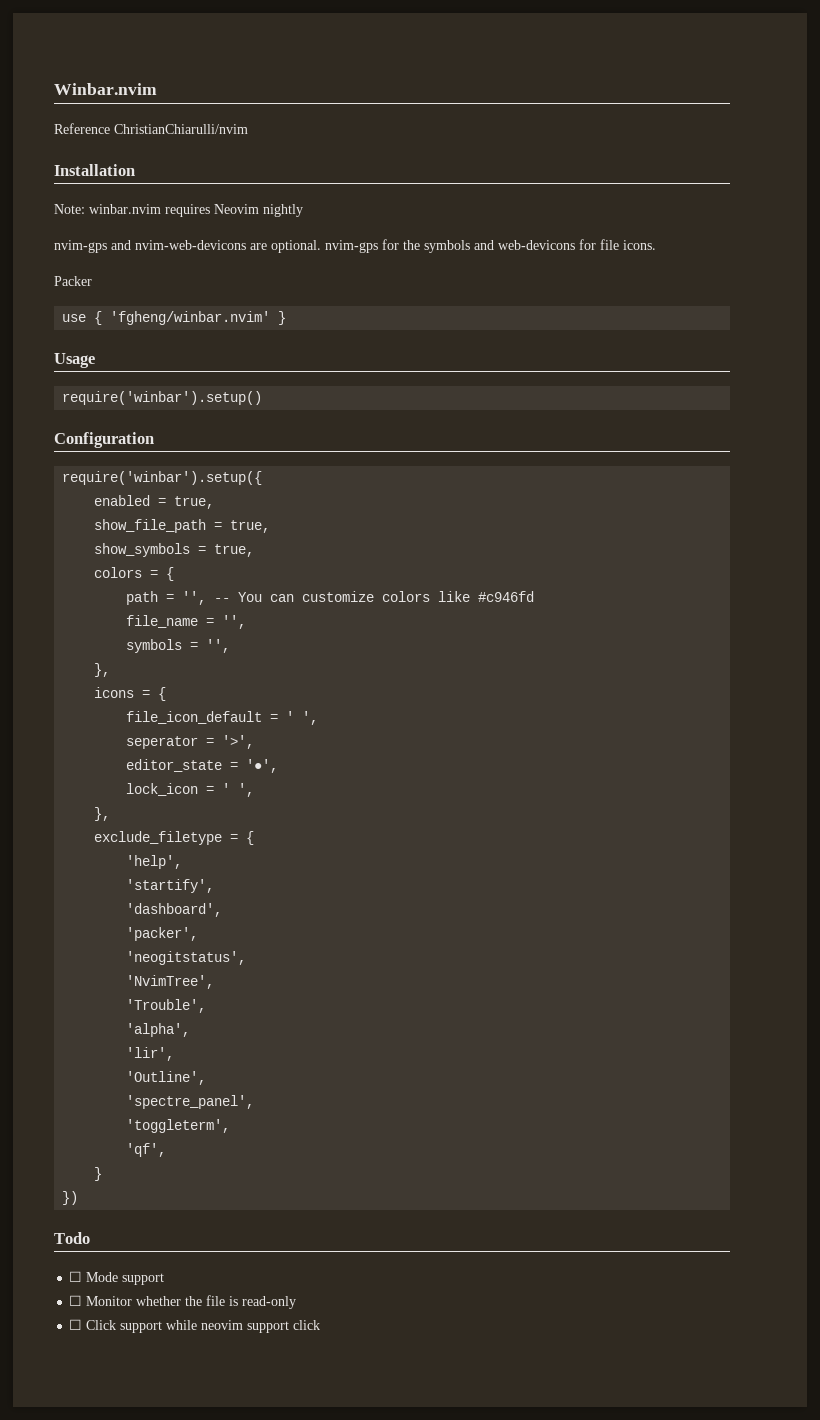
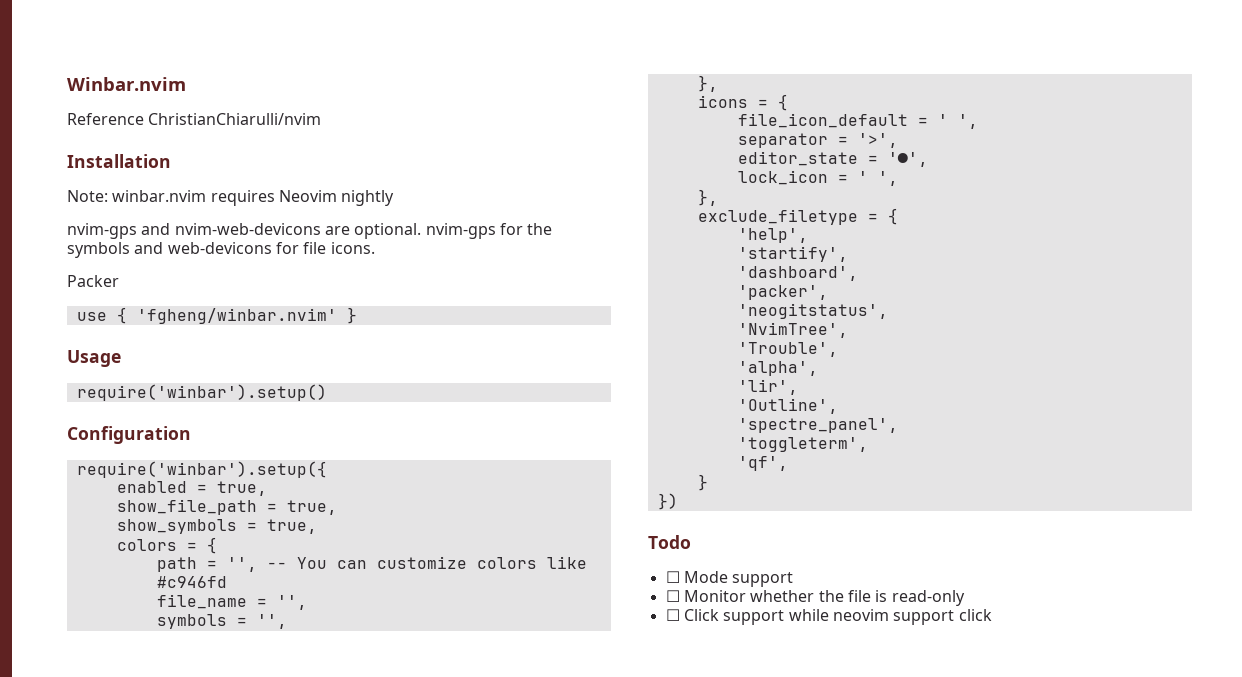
[126,736,199,749] seperator -> [737,133,828,148] separator

